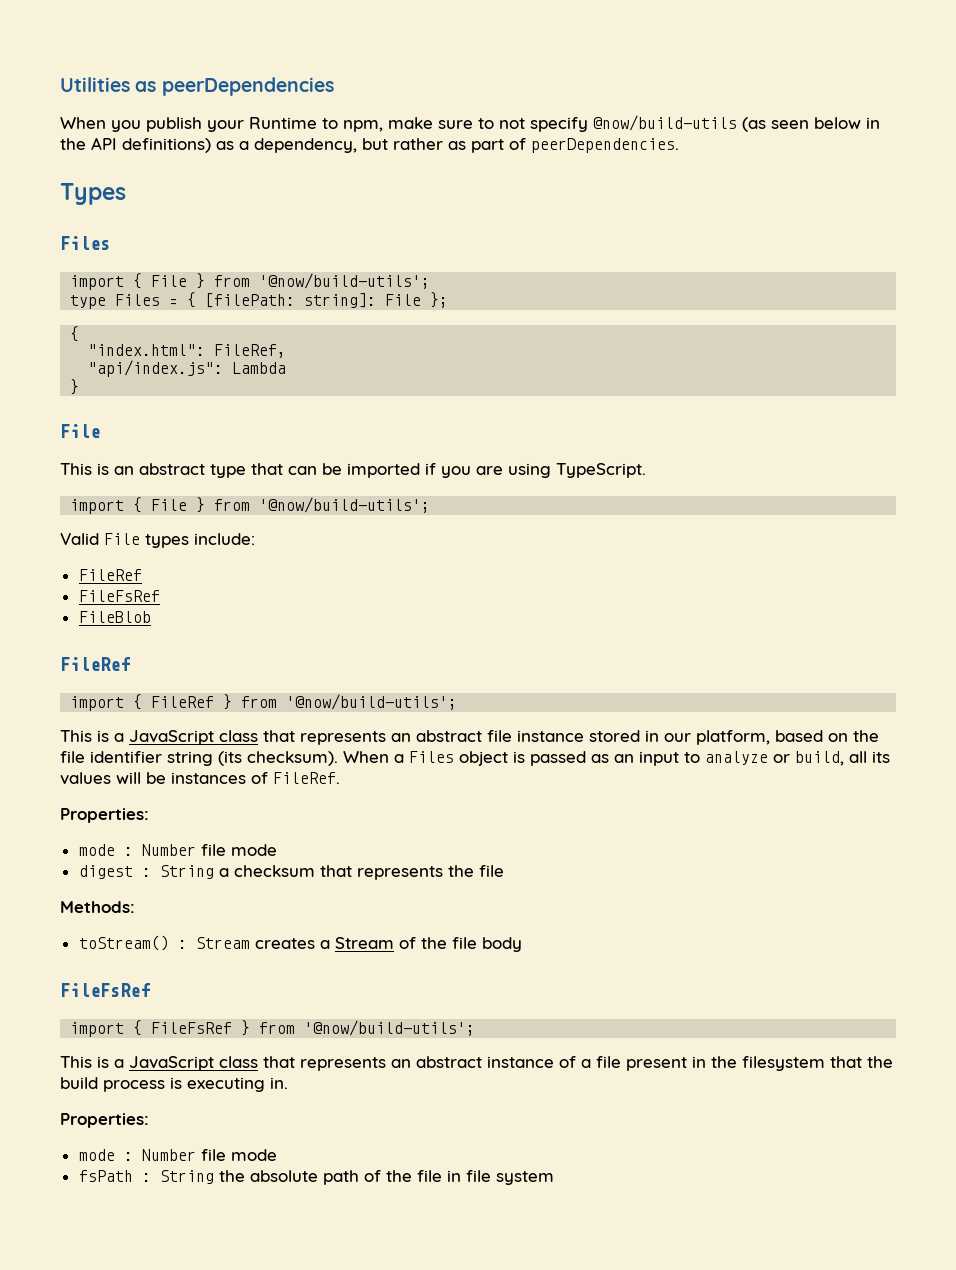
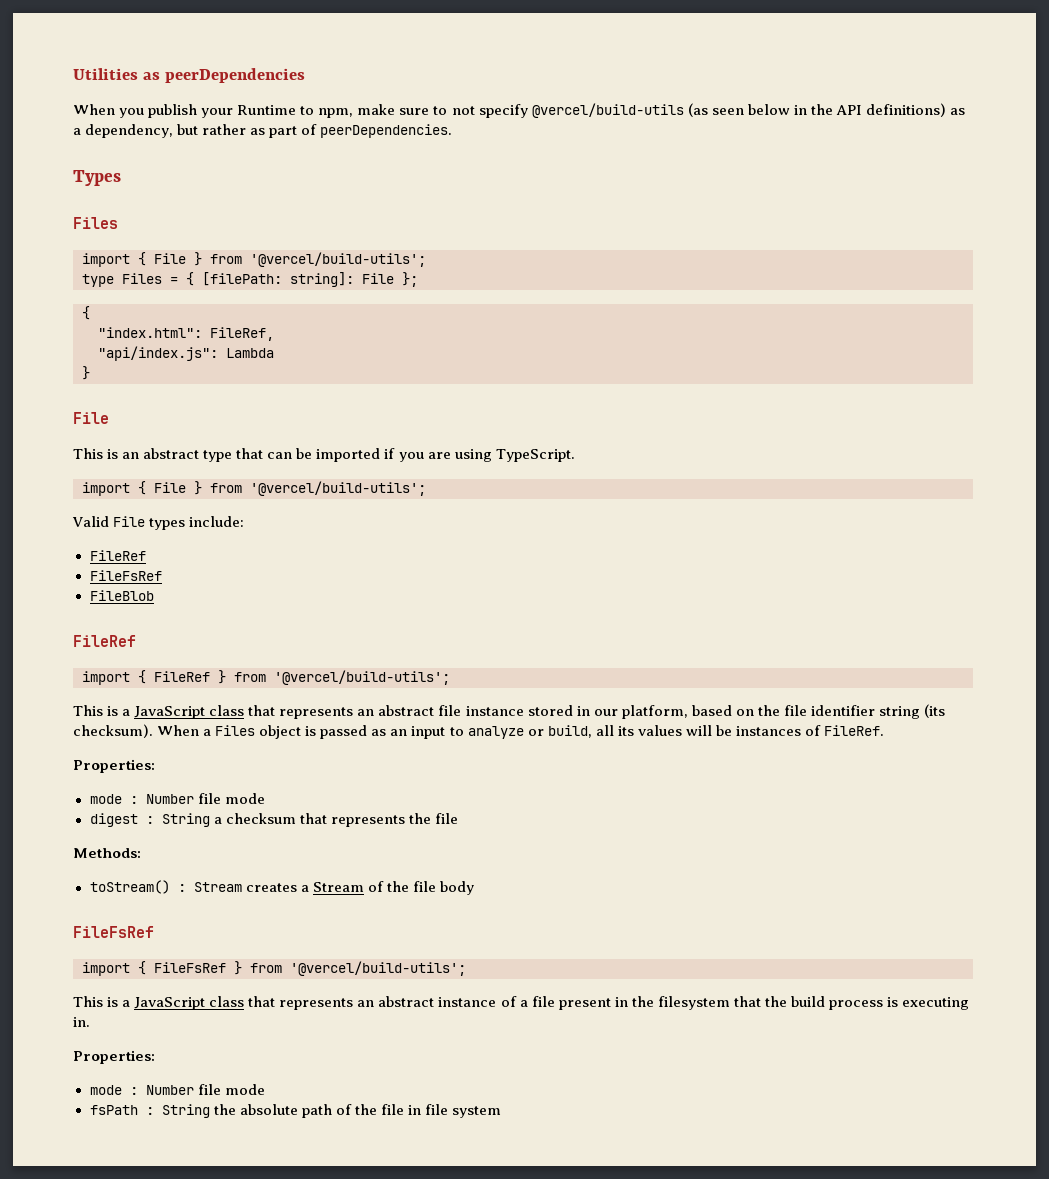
[593,115,737,131] @now/build-utils -> [531,103,684,118] @vercel/build-utils
[259,273,431,289] '@now/build-utils'; -> [250,252,426,267] '@vercel/build-utils';
[259,497,431,513] '@now/build-utils'; -> [250,481,426,496] '@vercel/build-utils';
[286,694,458,710] '@now/build-utils'; -> [274,670,450,685] '@vercel/build-utils';
[304,1020,476,1036] '@now/build-utils'; -> [290,961,466,976] '@vercel/build-utils';

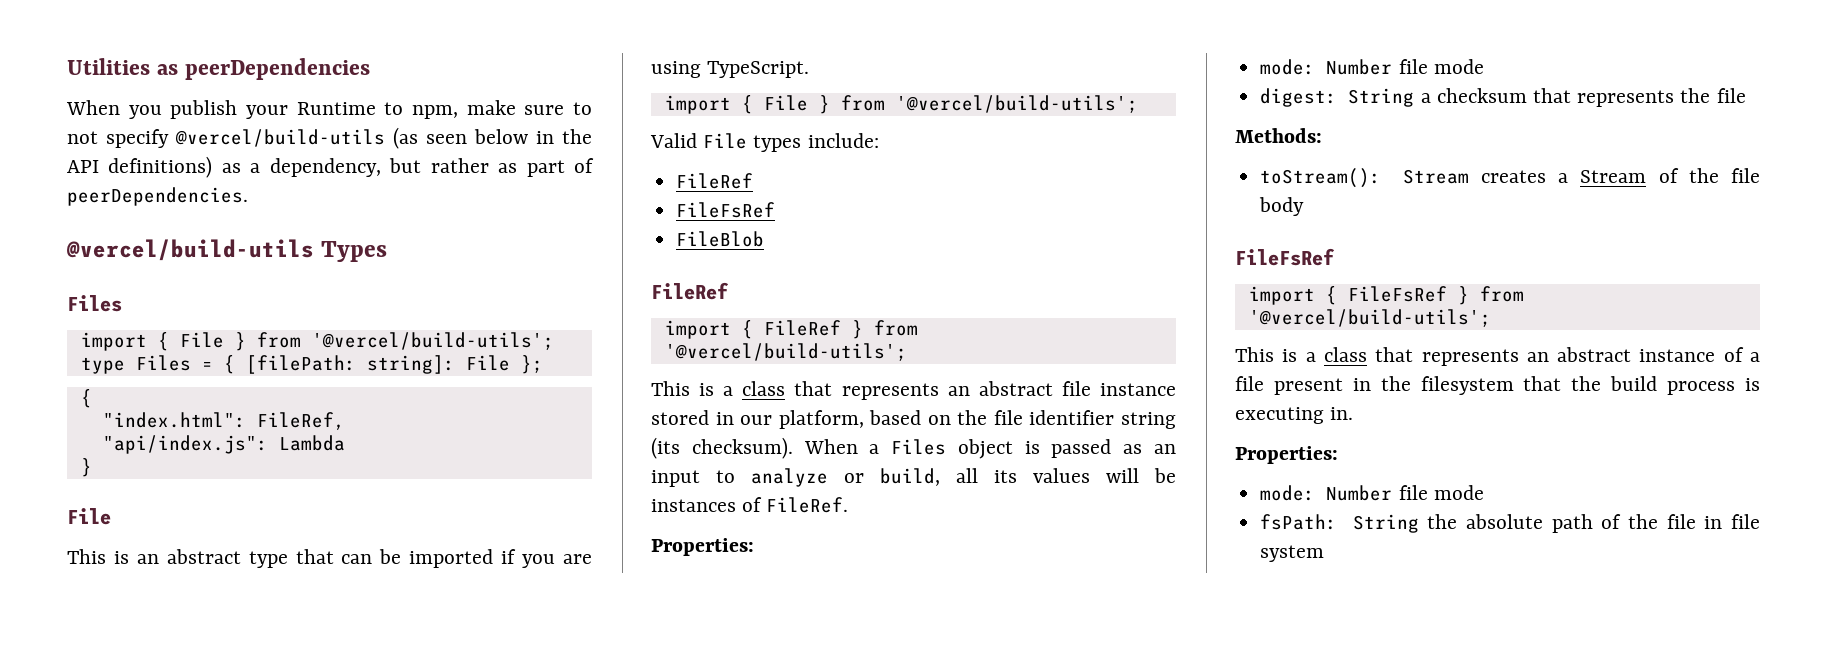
(453, 131) none -> [67,239,314,261] @vercel/build-utils
[134,706,206,719] JavaScript -> (734, 391) none
[89,793,265,804] [89,813,154,827] mode : Number file mode // digest : -> [1260,59,1484,75] [1260,88,1338,107] mode: Number file mode // digest:
[89,880,186,894] toStream() : -> [1260,168,1382,188] toStream():
[134,997,206,1010] JavaScript -> (1316, 357) none
[89,1084,265,1095] [89,1105,154,1115] mode : Number file mode // fsPath : -> [1260,485,1484,501] [1260,514,1338,530] mode: Number file mode // fsPath:

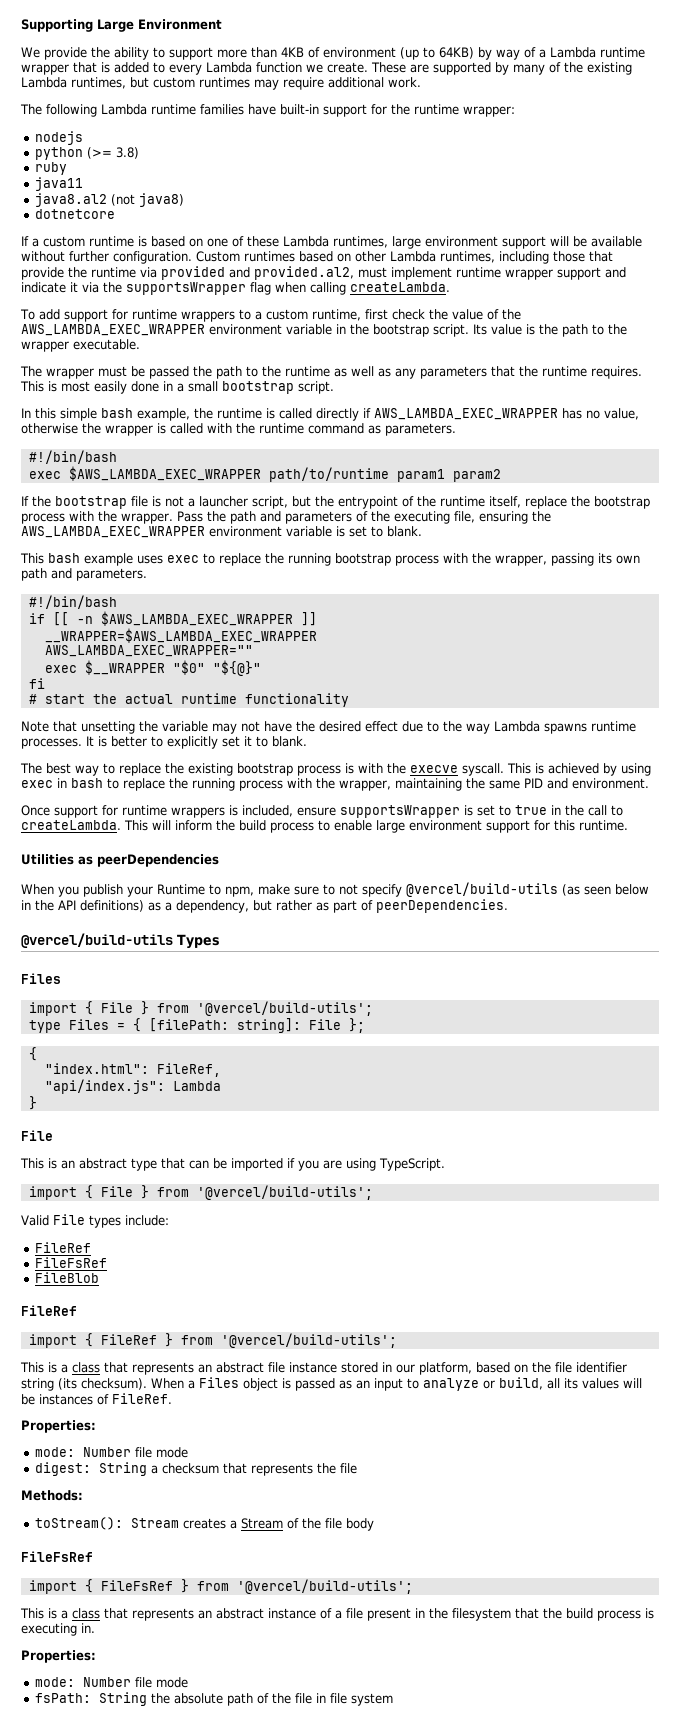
(67, 66) none -> [21,19,222,32] [21,47,645,60] [21,62,632,75] [21,77,421,90] [20,104,515,117] [34,131,83,145] [34,147,139,160] [34,162,67,175] [34,177,83,191] [34,193,184,207] [34,209,115,219] [21,236,642,249] [21,251,613,264] [21,266,626,280] [21,282,450,295] [20,309,521,322] [21,324,627,337] [21,339,140,352] [20,366,642,379] [20,381,334,394] [21,408,639,421] [21,423,456,436] [28,450,117,464] [28,466,501,482] [21,496,650,509] [21,511,551,524] [21,526,422,538] [20,553,640,566] [21,568,147,581] [28,595,117,609] [28,611,317,626] [44,628,317,643] [44,645,253,657] [44,660,261,676] [28,678,45,689] [28,693,349,707] [21,721,636,734] [21,736,307,749] [20,763,651,776] [21,778,649,791] [21,805,623,818] [21,820,628,833] Supporting Large Environment // We provide the ability to support more than 4KB of environment (up to 64KB) by way of a Lambda runtime wrapper that is added to every Lambda function we create. These are supported by many of the existing Lambda runtimes, but custom runtimes may require additional work. // The following Lambda runtime families have built-in support for the runtime wrapper: // nodejs // python (>= 3.8) // ruby // java11 // java8.al2 (not java8) // dotnetcore // If a custom runtime is based on one of these Lambda runtimes, large environment support will be available without further configuration. Custom runtimes based on other Lambda runtimes, including those that provide the runtime via provided and provided.al2, must implement runtime wrapper support and indicate it via the supportsWrapper flag when calling createLambda. // To add support for runtime wrappers to a custom runtime, first check the value of the AWS_LAMBDA_EXEC_WRAPPER environment variable in the bootstrap script. Its value is the path to the wrapper executable. // The wrapper must be passed the path to the runtime as well as any parameters that the runtime requires. This is most easily done in a small bootstrap script. // In this simple bash example, the runtime is called directly if AWS_LAMBDA_EXEC_WRAPPER has no value, otherwise the wrapper is called with the runtime command as parameters. // #!/bin/bash // exec $AWS_LAMBDA_EXEC_WRAPPER path/to/runtime param1 param2 // If the bootstrap file is not a launcher script, but the entrypoint of the runtime itself, replace the bootstrap process with the wrapper. Pass the path and parameters of the executing file, ensuring the AWS_LAMBDA_EXEC_WRAPPER environment variable is set to blank. // This bash example uses exec to replace the running bootstrap process with the wrapper, passing its own path and parameters. // #!/bin/bash // if [[ -n $AWS_LAMBDA_EXEC_WRAPPER ]] // __WRAPPER=$AWS_LAMBDA_EXEC_WRAPPER // AWS_LAMBDA_EXEC_WRAPPER="" // exec $__WRAPPER "$0" "${@}" // fi // # start the actual runtime functionality // Note that unsetting the variable may not have the desired effect due to the way Lambda spawns runtime processes. It is better to explicitly set it to blank. // The best way to replace the existing bootstrap process is with the execve syscall. This is achieved by using exec in bash to replace the running process with the wrapper, maintaining the same PID and environment. // Once support for runtime wrappers is included, ensure supportsWrapper is set to true in the call to createLambda. This will inform the build process to enable large environment support for this runtime. //

